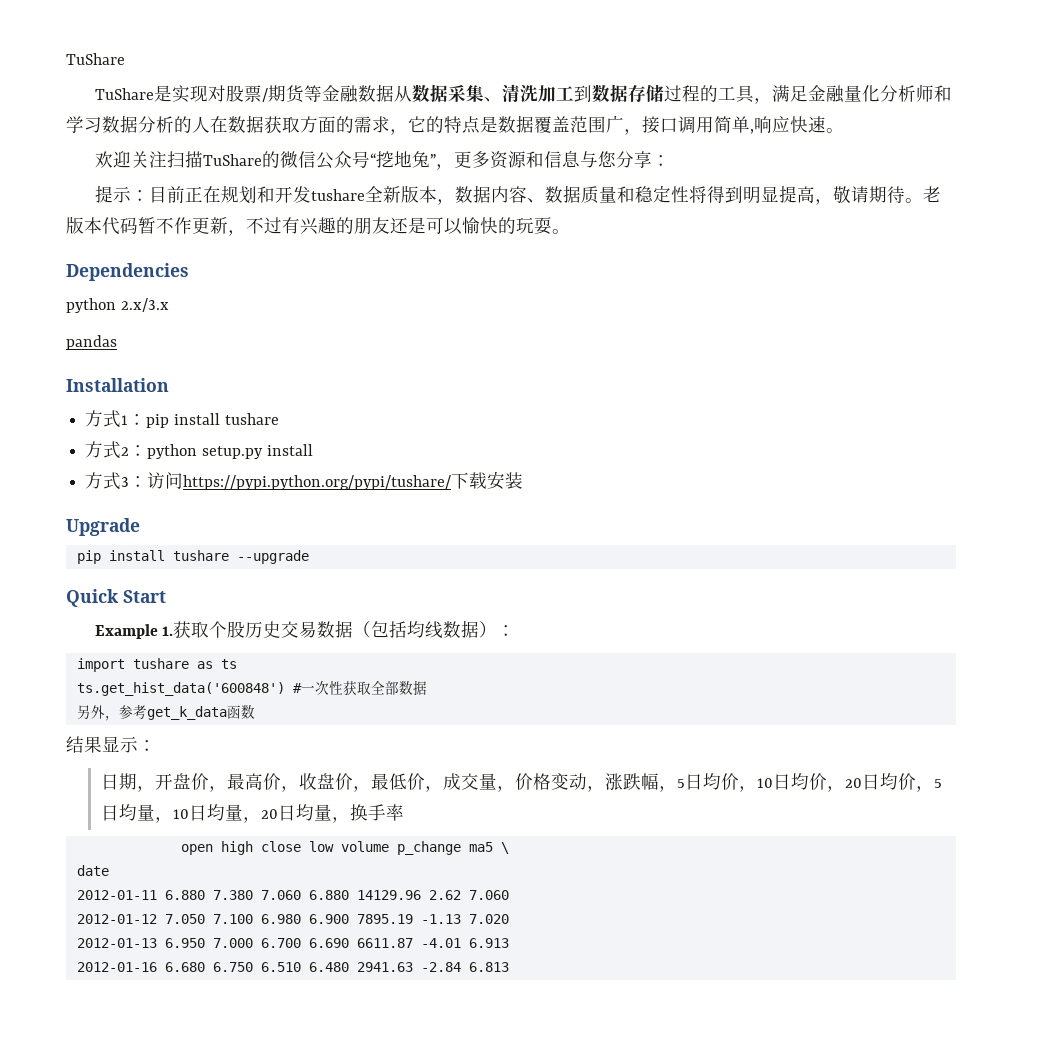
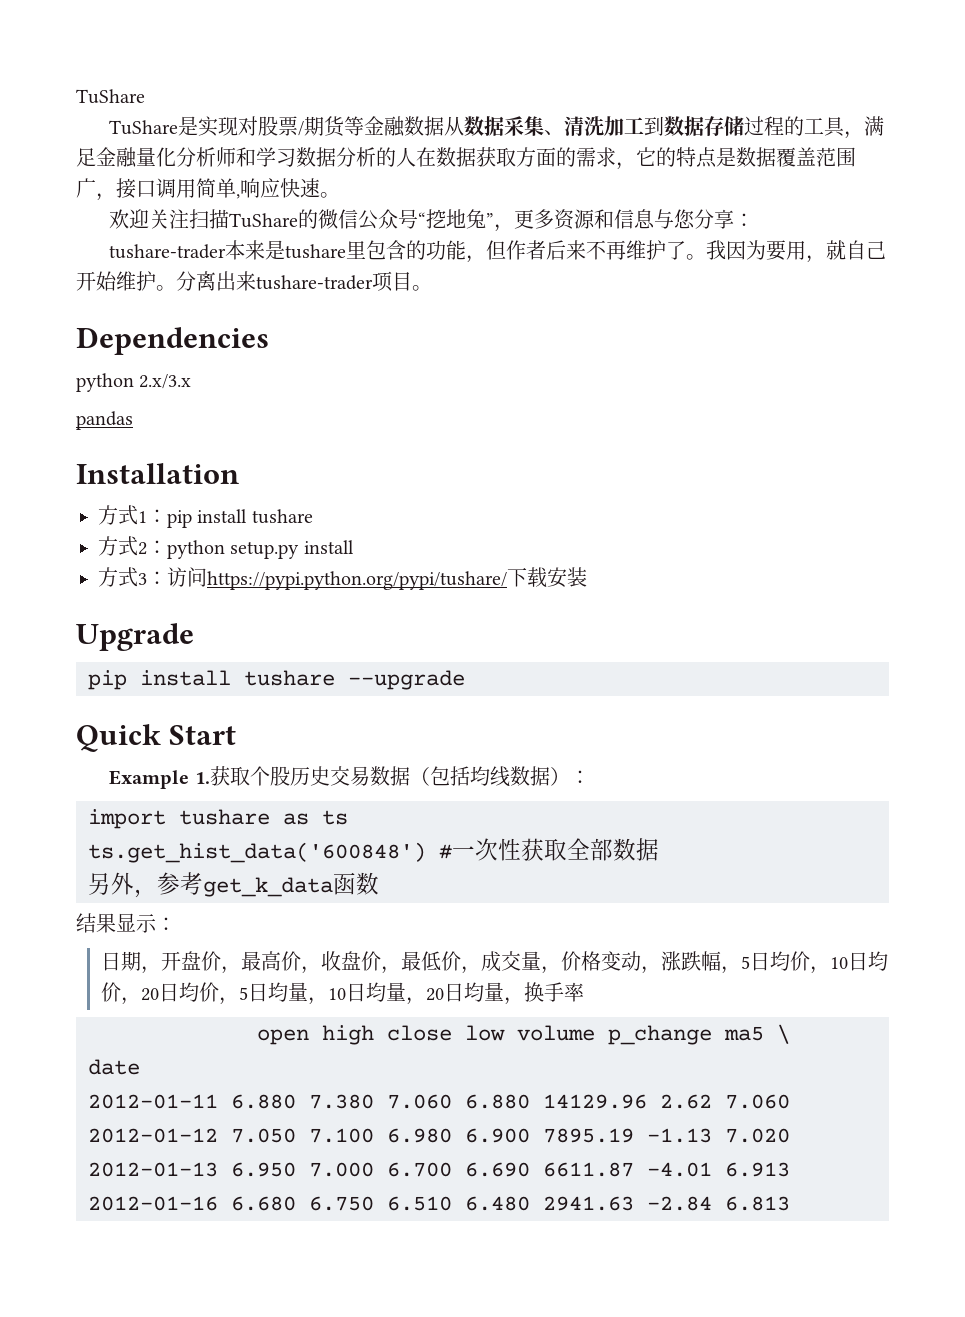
[94,185,941,205] [66,216,552,236] 提示：目前正在规划和开发tushare全新版本，数据内容、数据质量和稳定性将得到明显提高，敬请期待。老版本代码暂不作更新，不过有兴趣的朋友还是可以愉快的玩耍 -> [109,240,887,263] [76,271,412,292] tushare-trader本来是tushare里包含的功能，但作者后来不再维护了。我因为要用，就自己开始维护。分离出来tushare-trader项目

